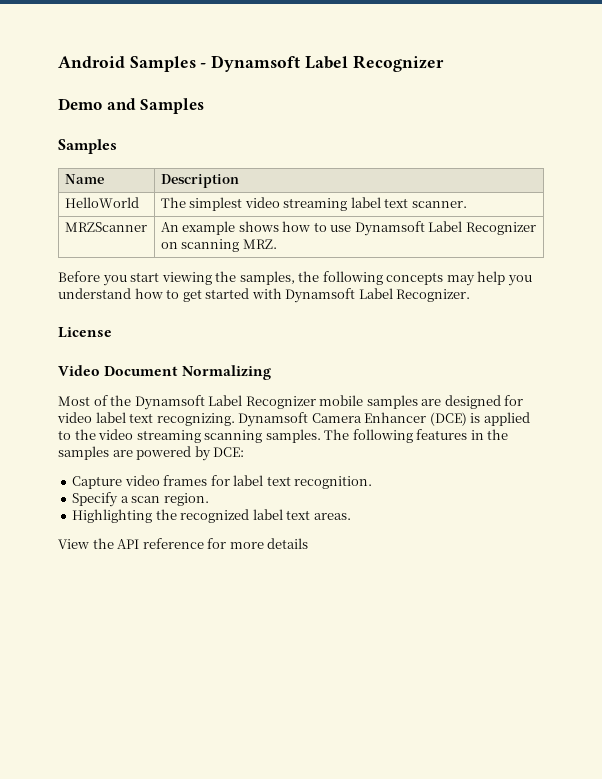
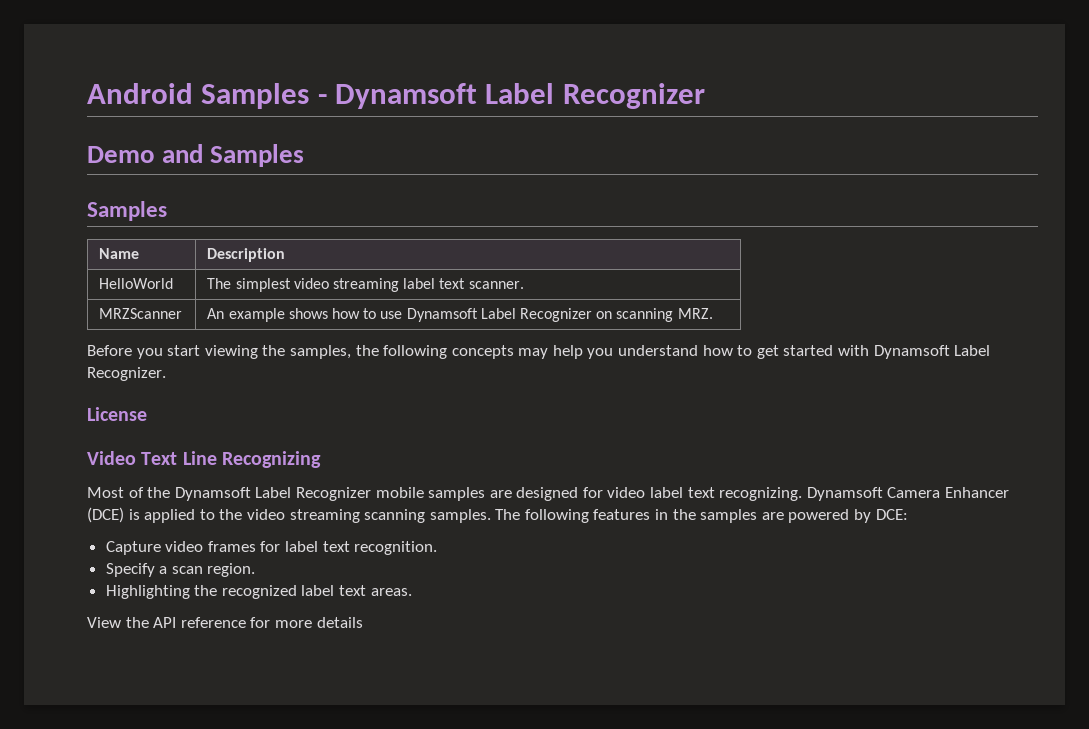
[104,365,272,380] Document Normalizing -> [141,451,321,468] Text Line Recognizing

